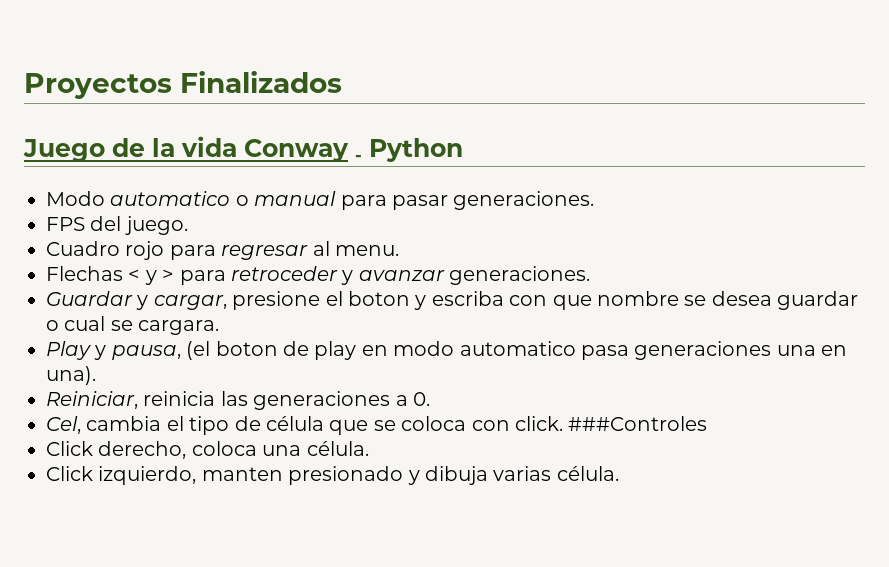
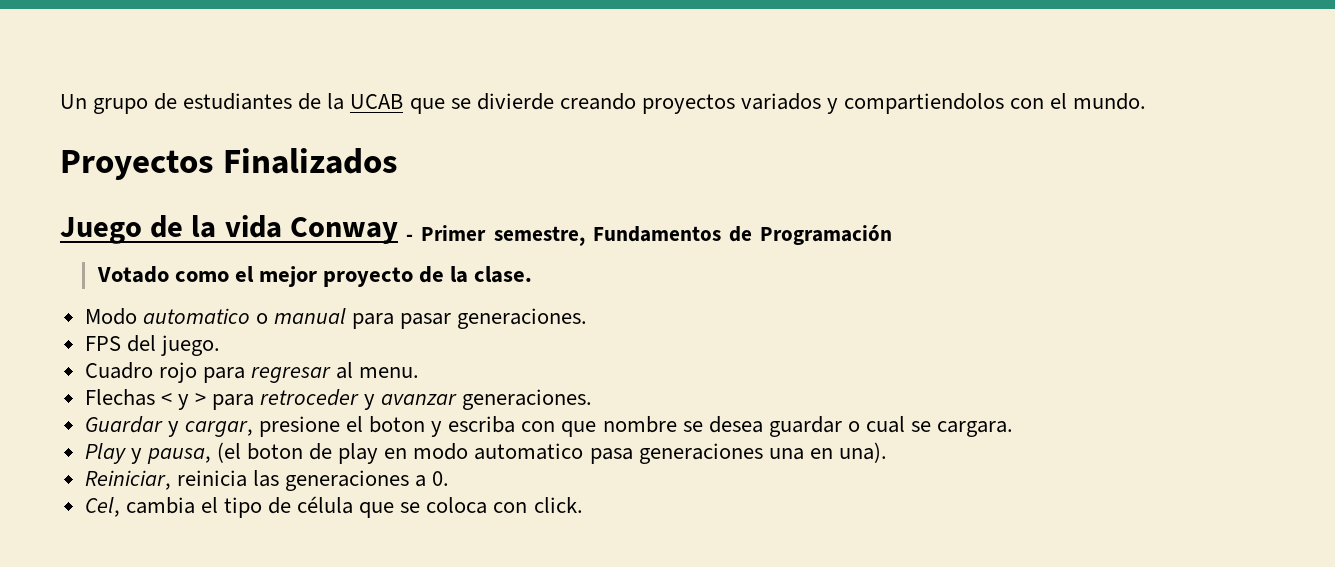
(24, 86) none -> [60,93,1147,114] Un grupo de estudiantes de la UCAB que se divierde creando proyectos variados y compartiendolos con el mundo. //
[369,138,463,162] Python -> [421,225,893,246] [96,266,533,287] Primer semestre, Fundamentos de Programación // Votado como el mejor proyecto de la clase.
[568,416,708,431] [46,441,369,459] [46,466,619,485] ###Controles // Click derecho, coloca una célula. // Click izquierdo, manten presionado y dibuja varias célula. -> (583, 505) none

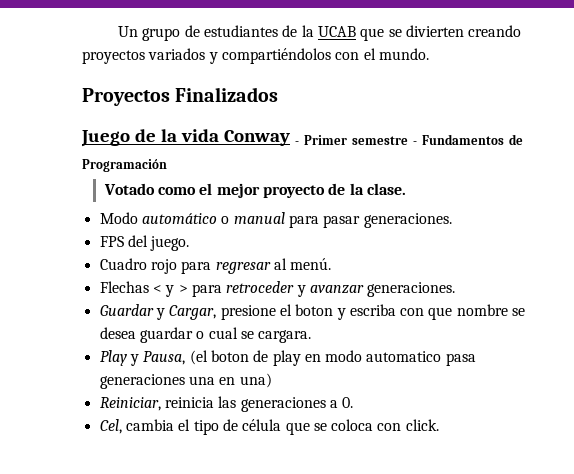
[476,93,554,110] divierde -> [406,25,465,37] divierten
[844,93,1005,114] compartiendolos -> [221,48,331,64] compartiéndolos
[493,226,585,246] semestre, -> [351,136,417,145] semestre -
[142,308,250,324] automatico -> [141,213,217,224] automático
[359,367,420,378] menu. -> [290,258,332,270] menú.
[184,421,253,437] cargar, -> [169,305,217,320] Cargar,
[146,448,211,464] pausa, -> [143,351,186,365] Pausa,
[838,442,887,463] una). -> [239,373,272,388] una)

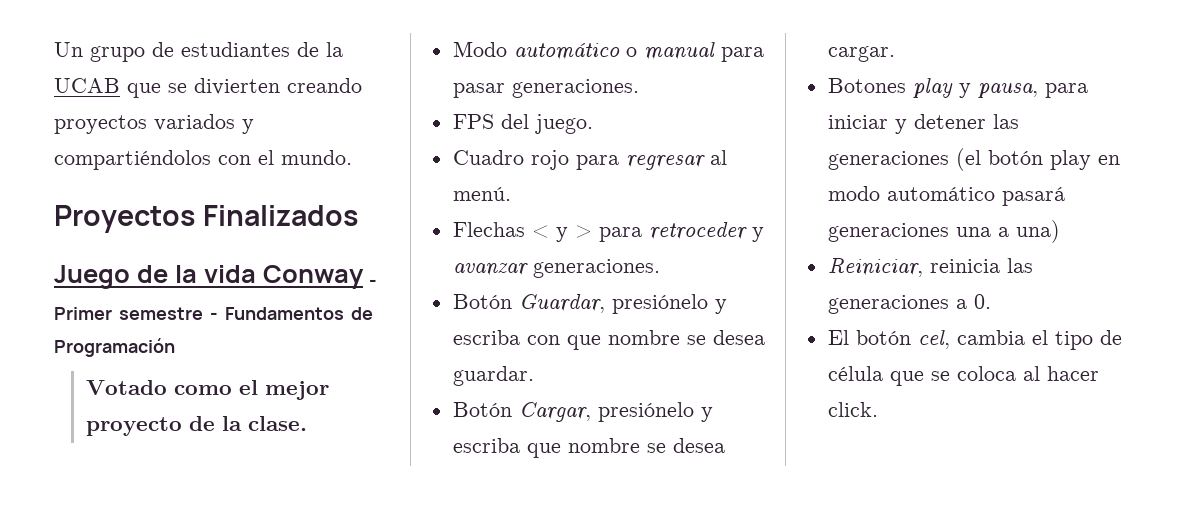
[99,304,334,320] Guardar y Cargar, presione el boton -> [452,294,708,314] Botón Guardar, presiónelo
[139,327,312,343] [99,350,269,366] guardar o cual se cargara. // Play y Pausa, (el boton de -> [452,366,534,386] [452,402,713,422] [452,438,725,458] [827,46,895,62] [827,78,1088,98] [827,114,1019,134] [827,148,1043,171] guardar. // Botón Cargar, presiónelo y escriba que nombre se desea cargar. // Botones play y pausa, para iniciar y detener las generaciones (el botón
[366,351,476,366] automatico pasa -> [886,187,1065,206] automático pasará
[219,377,236,385] en -> [997,227,1009,237] a
[99,419,122,434] Cel, -> [827,330,950,349] El botón cel,
[377,423,402,431] con -> [1022,366,1099,381] al hacer

